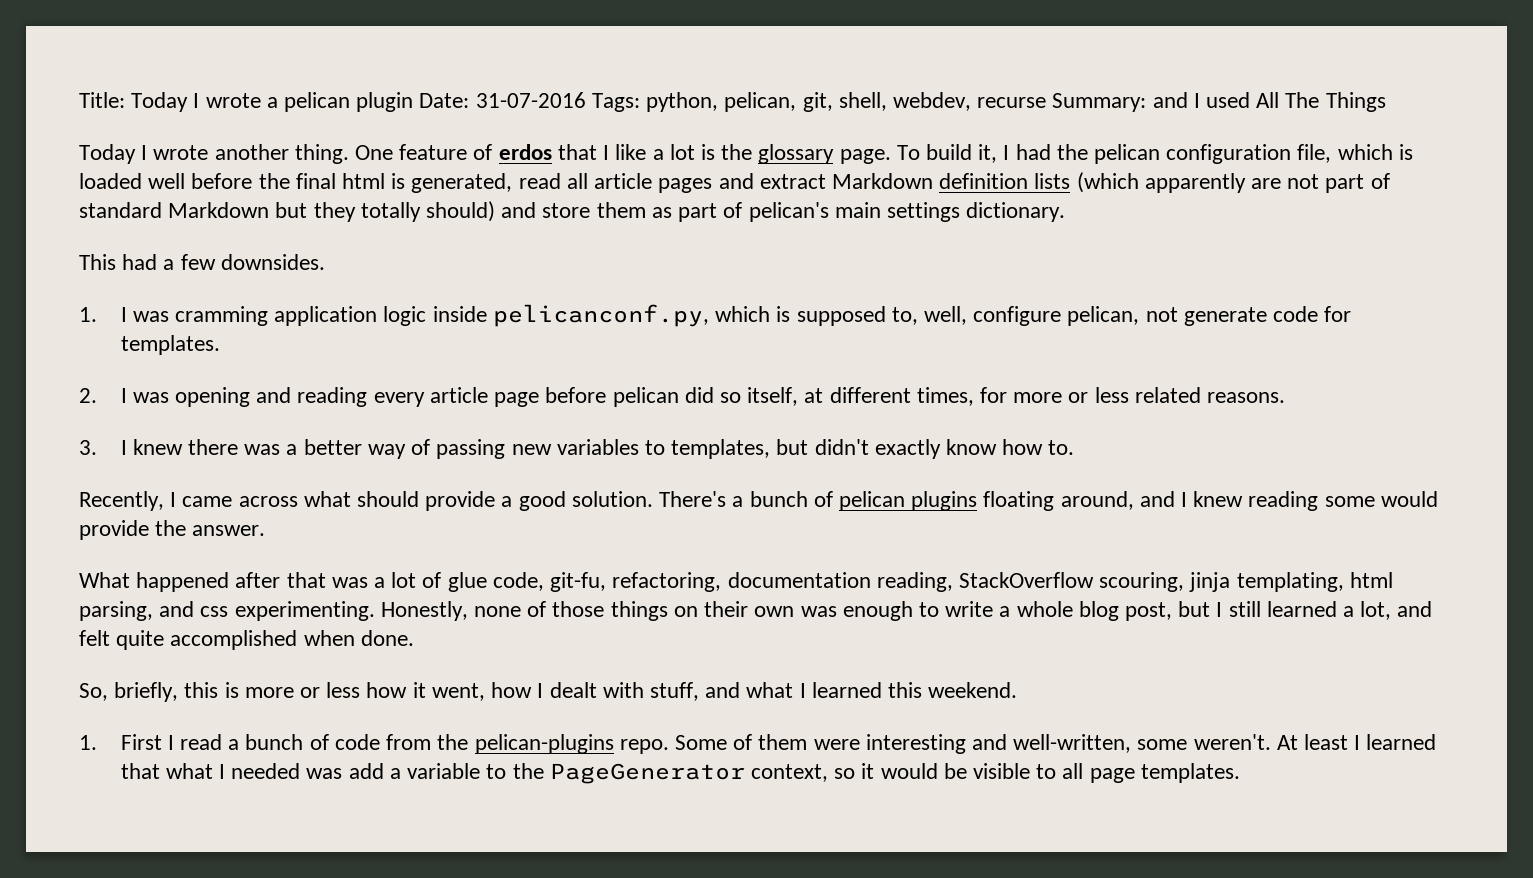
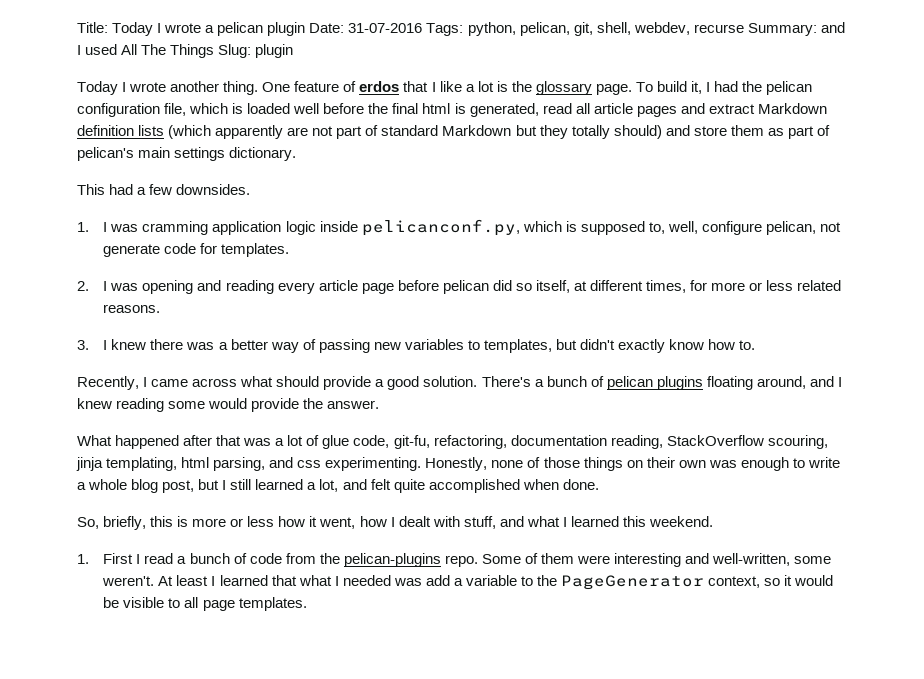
(1386, 102) none -> [218,44,294,58] Slug: plugin

